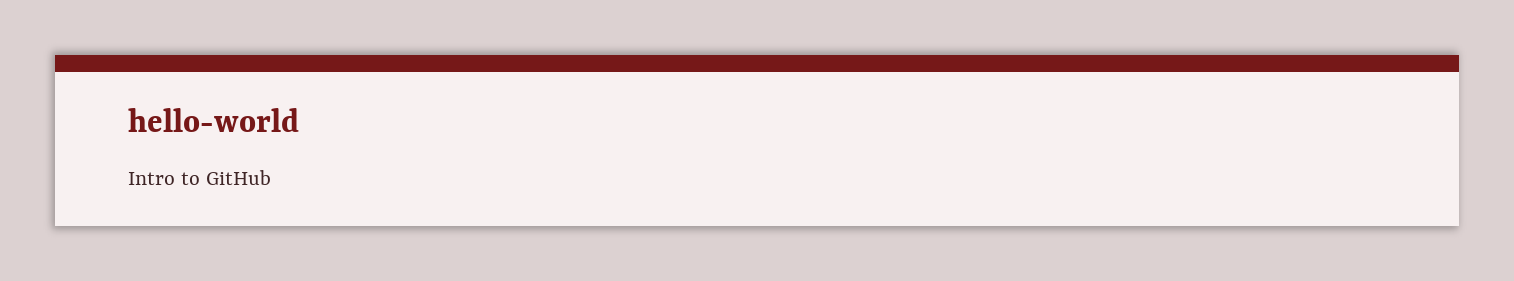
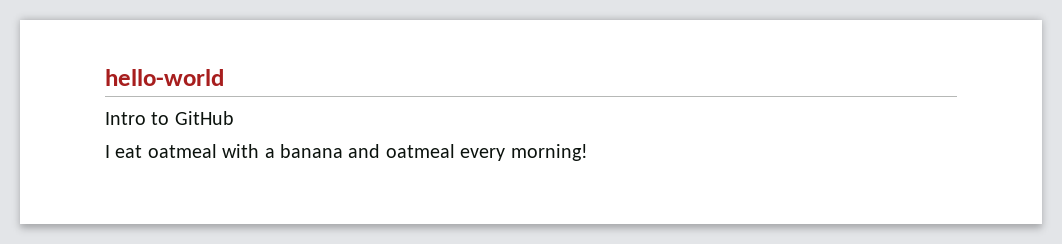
(272, 177) none -> [105,144,588,161] // I eat oatmeal with a banana and oatmeal every morning!

